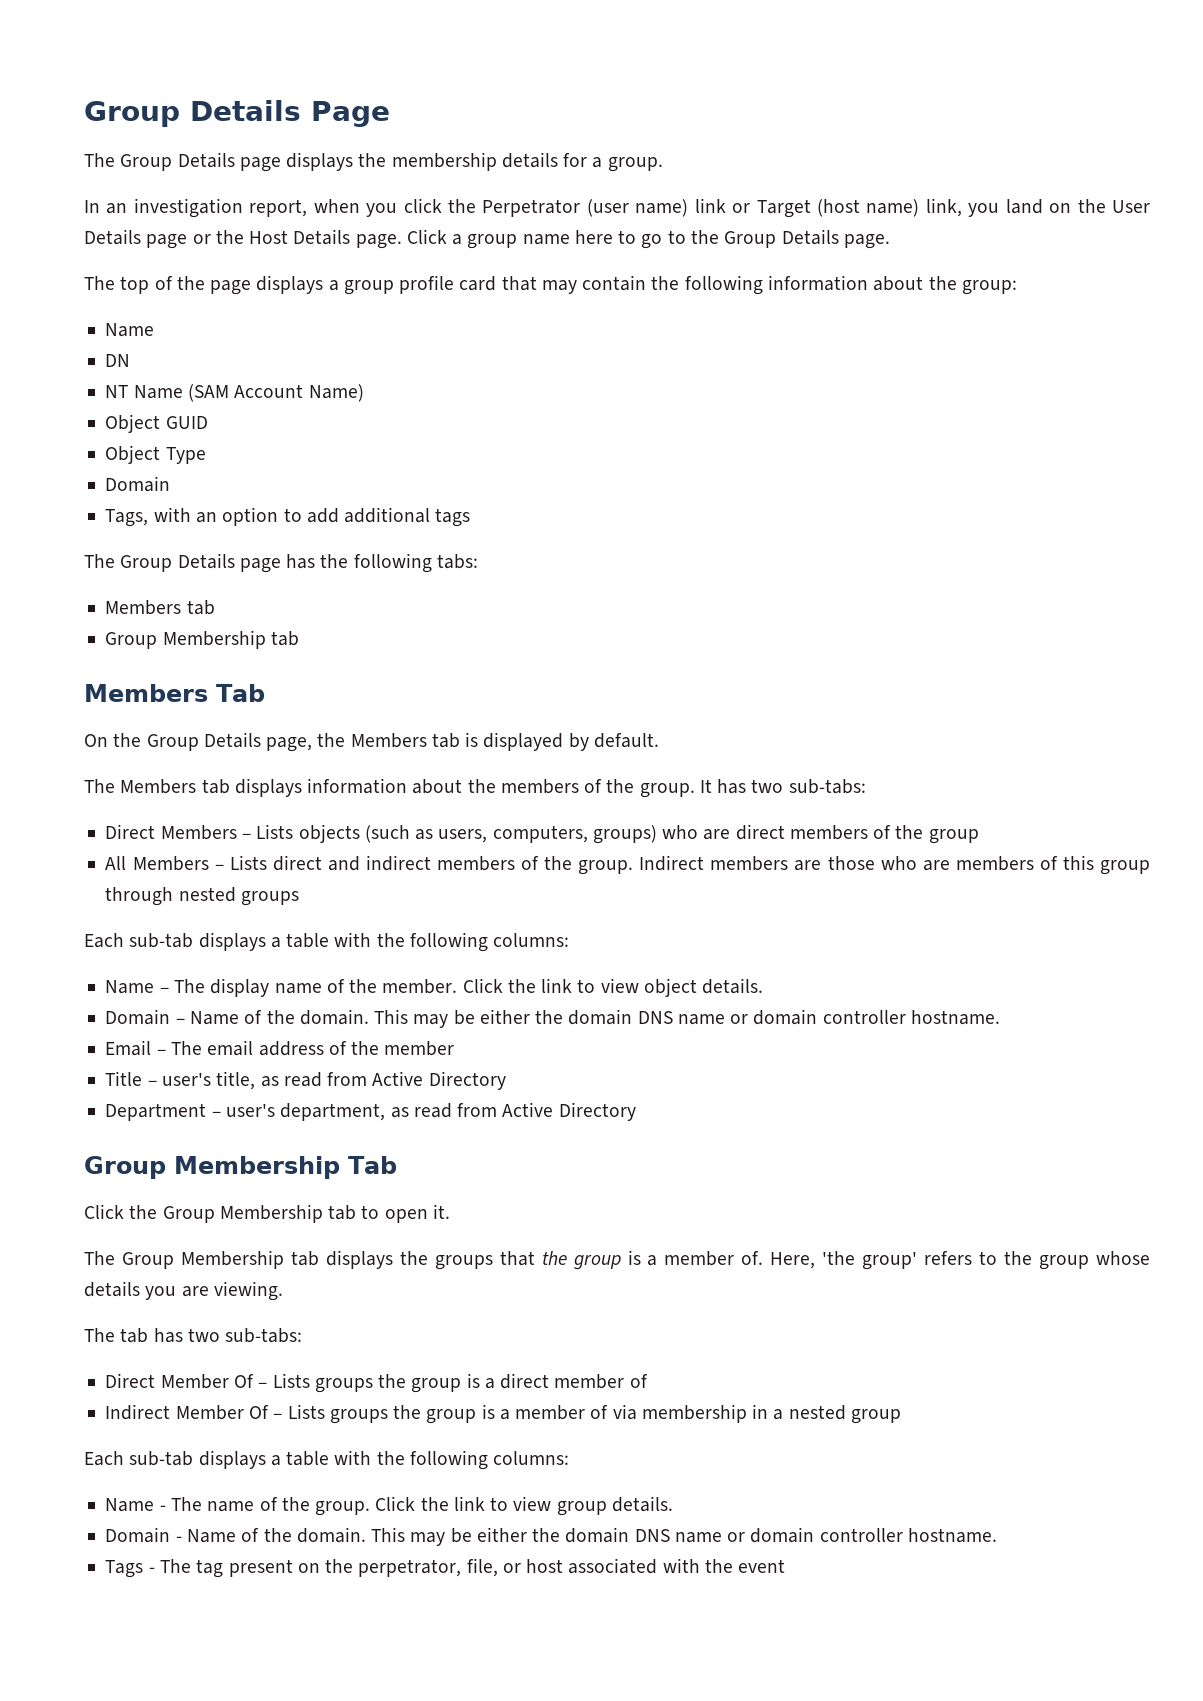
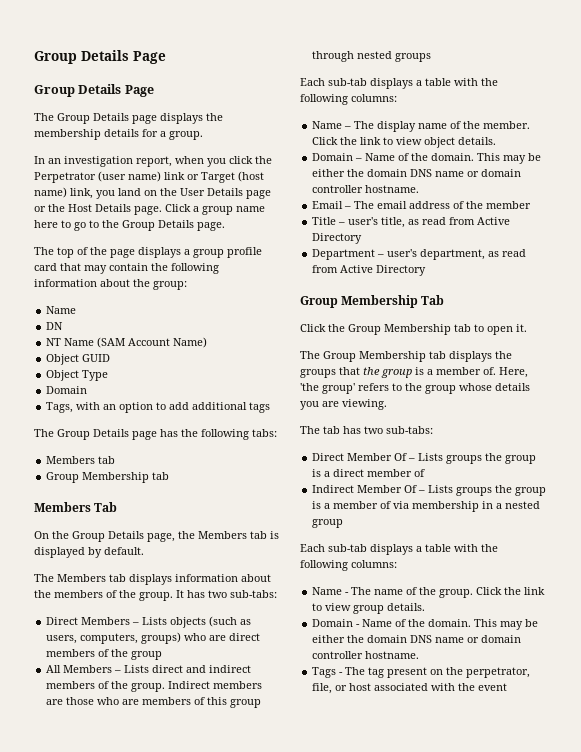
[84,100,390,127] Group Details Page -> [34,50,166,64] [34,84,154,97] Group Details Page // Group Details Page

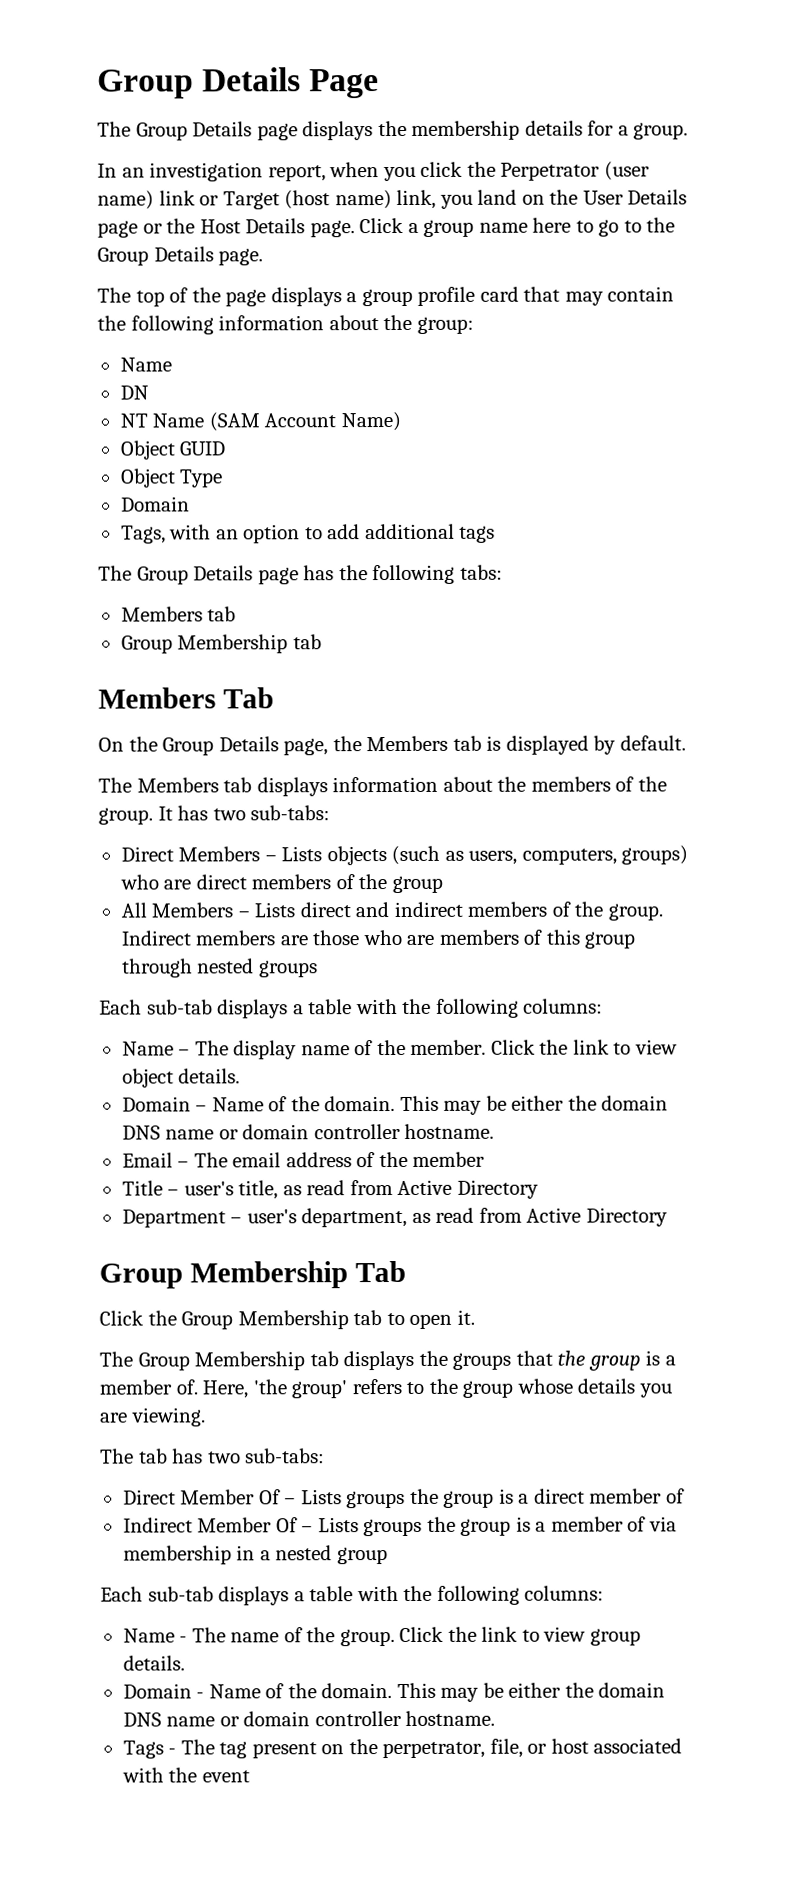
[34,50,166,64] [34,84,154,97] Group Details Page // Group Details Page -> [97,67,380,99] Group Details Page

